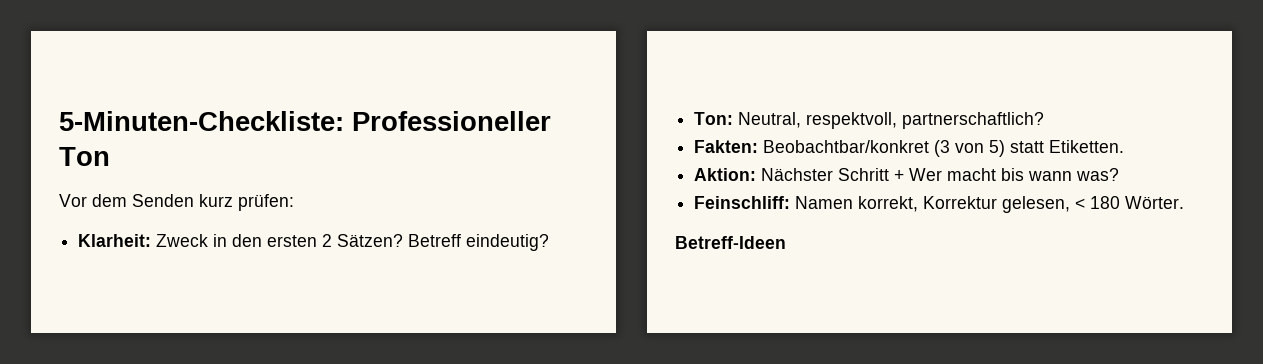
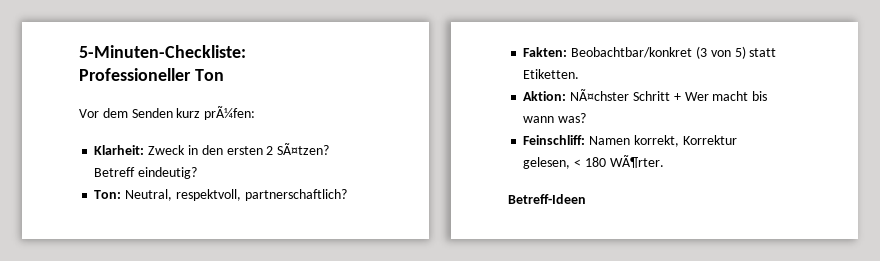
[238,194,294,211] prüfen: -> [204,106,256,120] prÃ¼fen:
[337,234,404,247] Sätzen? -> [277,143,330,155] SÃ¤tzen?
[761,168,834,181] Nächster -> [570,89,630,101] NÃ¤chster
[1125,196,1185,209] Wörter. -> [609,155,664,168] WÃ¶rter.

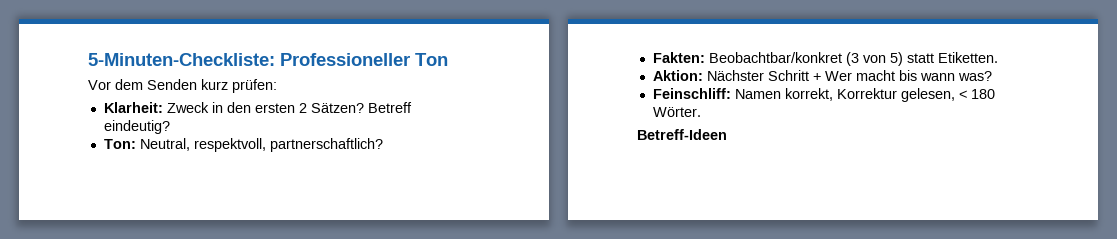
[204,106,256,120] prÃ¼fen: -> [232,79,277,93] prüfen:
[277,143,330,155] SÃ¤tzen? -> [310,103,364,113] Sätzen?
[570,89,630,101] NÃ¤chster -> [706,70,764,81] Nächster
[609,155,664,168] WÃ¶rter. -> [652,107,701,117] Wörter.

